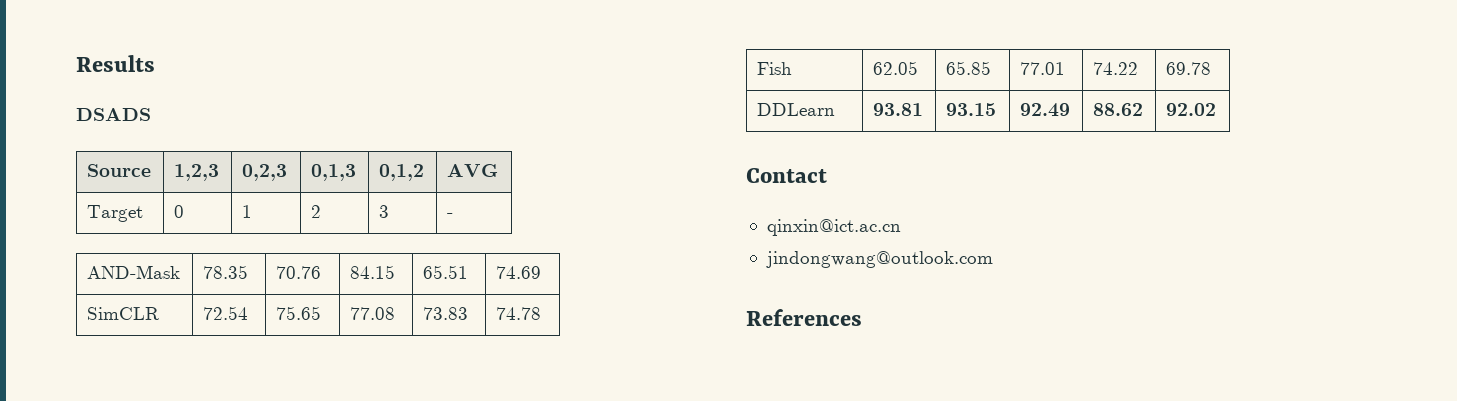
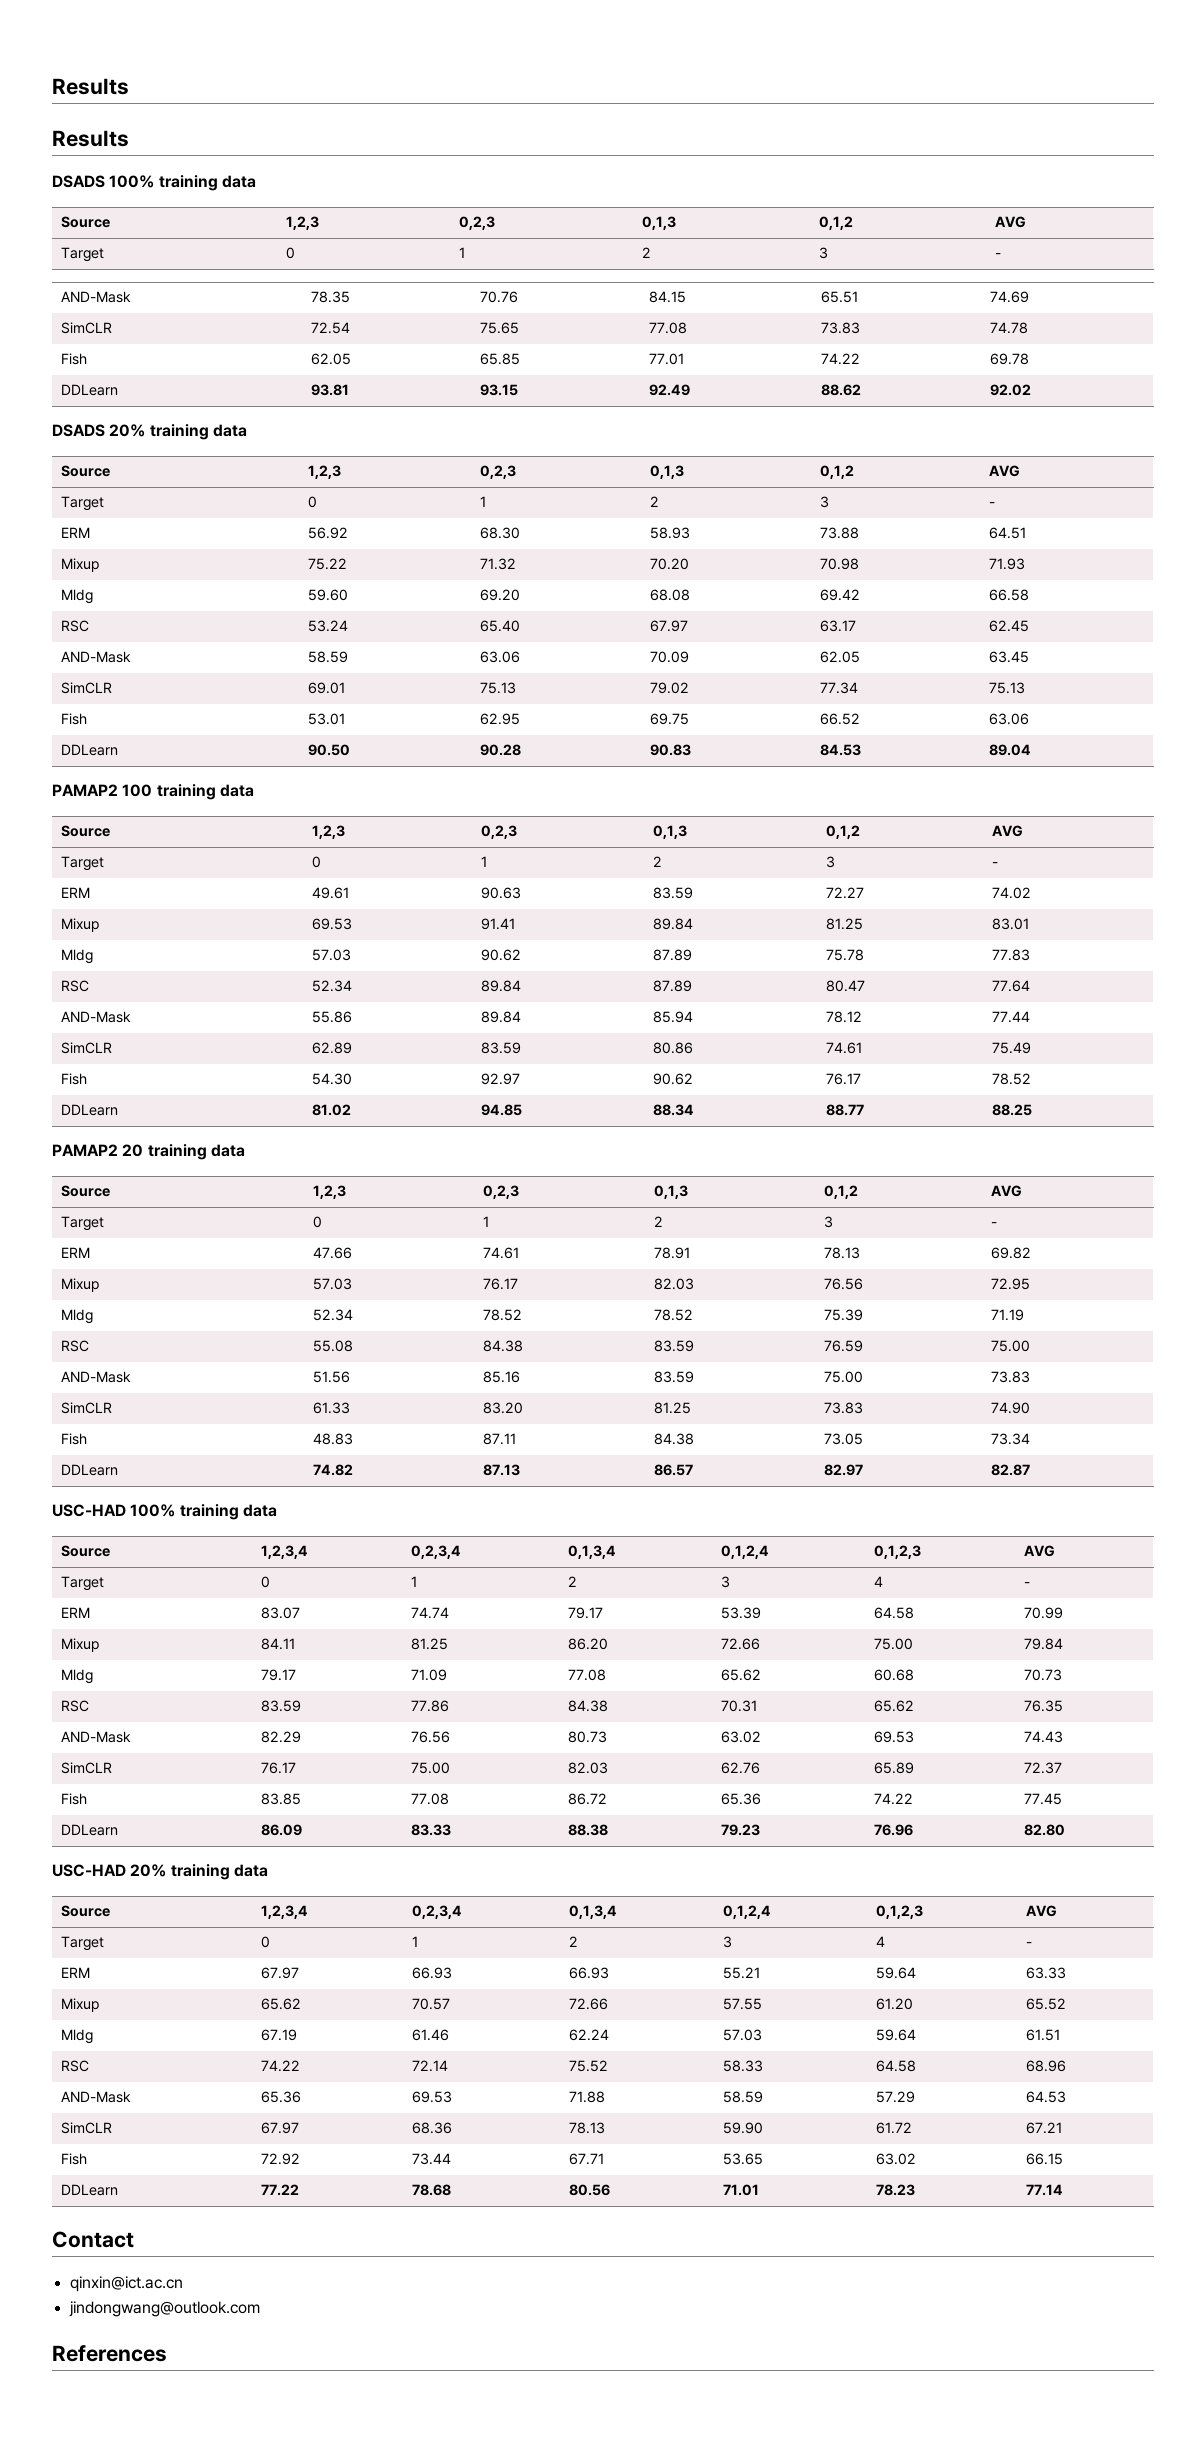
[76,55,155,72] [76,108,151,121] Results // DSADS -> [52,78,129,95] [52,130,129,147] [52,175,256,191] Results // Results // DSADS 100% training data
(1217, 109) none -> [52,424,247,440] [61,465,111,477] [308,465,342,479] [480,465,517,479] [650,465,685,479] [820,465,855,479] [989,465,1021,477] [61,496,105,511] [308,496,318,508] [480,496,487,507] [650,496,660,507] [820,496,830,508] [989,502,996,507] [61,527,91,538] [308,527,349,539] [480,527,521,539] [650,527,691,539] [820,527,860,539] [989,527,1027,539] [61,558,100,572] [308,558,348,570] [480,558,517,570] [650,558,690,570] [820,558,860,570] [989,558,1026,570] [61,589,94,604] [308,589,349,601] [480,589,521,601] [650,589,691,601] [820,589,861,601] [989,589,1030,601] [61,620,90,632] [308,620,349,632] [480,620,521,632] [650,620,689,632] [820,620,857,632] [989,620,1030,632] [61,651,132,663] [308,651,349,663] [480,651,521,663] [650,651,690,663] [820,651,861,663] [989,651,1030,663] [61,682,113,694] [308,682,346,694] [480,682,517,694] [650,682,690,694] [820,682,859,694] [989,682,1026,694] [61,713,88,725] [308,713,346,725] [480,713,521,725] [650,713,690,725] [820,713,861,725] [989,713,1030,725] [61,744,119,756] [308,744,351,756] [480,744,522,756] [650,744,692,756] [820,744,862,756] [989,744,1032,756] [52,784,254,800] [61,825,111,837] [312,825,346,839] [481,825,518,839] [653,825,688,839] [826,825,861,839] [992,825,1024,837] [61,856,105,871] [312,856,322,868] [481,856,488,867] [653,856,663,867] [826,856,836,868] [992,862,999,867] [61,887,91,898] [312,887,350,899] [481,887,522,899] [653,887,694,899] [826,887,865,899] [992,887,1032,899] [61,918,100,932] [312,918,353,930] [481,918,516,930] [653,918,694,930] [826,918,864,930] [992,918,1030,930] [61,949,94,964] [312,949,352,961] [481,949,522,961] [653,949,693,961] [826,949,865,961] [992,949,1031,961] [61,980,90,992] [312,980,353,992] [481,980,522,992] [653,980,693,992] [826,980,866,992] [992,980,1031,992] [61,1011,132,1023] [312,1011,353,1023] [481,1011,522,1023] [653,1011,694,1023] [826,1011,863,1023] [992,1011,1031,1023] [61,1042,113,1054] [312,1042,353,1054] [481,1042,522,1054] [653,1042,694,1054] [826,1042,863,1054] [992,1042,1032,1054] [61,1073,88,1085] [312,1073,353,1085] [481,1073,521,1085] [653,1073,694,1085] [826,1073,862,1085] [992,1073,1032,1085] [61,1104,119,1116] [312,1104,352,1116] [481,1104,523,1116] [653,1104,695,1116] [826,1104,865,1116] [992,1104,1033,1116] [52,1144,245,1160] [61,1185,111,1197] [313,1185,347,1199] [483,1185,520,1199] [654,1185,689,1199] [824,1185,859,1199] [991,1185,1023,1197] [61,1216,105,1231] [313,1216,323,1228] [483,1216,490,1227] [654,1216,664,1227] [824,1216,834,1228] [991,1222,998,1227] [61,1247,91,1258] [313,1247,353,1259] [483,1247,520,1259] [654,1247,691,1259] [824,1247,861,1259] [991,1247,1032,1259] [61,1278,100,1292] [313,1278,353,1290] [483,1278,519,1290] [654,1278,695,1290] [824,1278,864,1290] [991,1278,1031,1290] [61,1309,94,1324] [313,1309,354,1321] [483,1309,523,1321] [654,1309,694,1321] [824,1309,864,1321] [991,1309,1025,1321] [61,1340,90,1352] [313,1340,354,1352] [483,1340,524,1352] [654,1340,695,1352] [824,1340,864,1352] [991,1340,1031,1352] [61,1371,132,1383] [313,1371,351,1383] [483,1371,521,1383] [654,1371,695,1383] [824,1371,864,1383] [991,1371,1031,1383] [61,1402,113,1414] [313,1402,351,1414] [483,1402,524,1414] [654,1402,692,1414] [824,1402,864,1414] [991,1402,1031,1414] [61,1433,88,1445] [313,1433,354,1445] [483,1433,517,1445] [654,1433,695,1445] [824,1433,864,1445] [991,1433,1031,1445] [61,1464,119,1476] [313,1464,354,1476] [483,1464,521,1476] [654,1464,694,1476] [824,1464,864,1476] [991,1464,1031,1476] [52,1504,277,1520] [61,1545,111,1557] [261,1545,309,1559] [411,1545,462,1559] [568,1545,617,1559] [721,1545,770,1559] [874,1545,922,1559] [1024,1545,1056,1557] [61,1576,105,1591] [261,1576,271,1588] [411,1576,418,1587] [568,1576,578,1587] [721,1576,731,1588] [874,1576,884,1587] [1024,1582,1031,1587] [61,1607,91,1618] [261,1607,301,1619] [411,1607,450,1619] [568,1607,604,1619] [721,1607,762,1619] [874,1607,915,1619] [1024,1607,1064,1619] [61,1638,100,1652] [261,1638,296,1650] [411,1638,449,1650] [568,1638,609,1650] [721,1638,761,1650] [874,1638,914,1650] [1024,1638,1064,1650] [61,1669,94,1684] [261,1669,297,1681] [411,1669,448,1681] [568,1669,607,1681] [721,1669,762,1681] [874,1669,915,1681] [1024,1669,1063,1681] [61,1700,90,1712] [261,1700,302,1712] [411,1700,450,1712] [568,1700,609,1712] [721,1700,758,1712] [874,1700,915,1712] [1024,1700,1064,1712] [61,1731,132,1743] [261,1731,302,1743] [411,1731,451,1743] [568,1731,608,1743] [721,1731,762,1743] [874,1731,915,1743] [1024,1731,1064,1743] [61,1762,113,1774] [261,1762,297,1774] [411,1762,451,1774] [568,1762,609,1774] [721,1762,761,1774] [874,1762,915,1774] [1024,1762,1063,1774] [61,1793,88,1805] [261,1793,302,1805] [411,1793,450,1805] [568,1793,608,1805] [721,1793,762,1805] [874,1793,914,1805] [1024,1793,1063,1805] [61,1824,119,1836] [261,1824,303,1836] [411,1824,452,1836] [568,1824,609,1836] [721,1824,761,1836] [874,1824,914,1836] [1024,1824,1066,1836] [52,1864,268,1880] [61,1905,111,1917] [261,1905,309,1919] [412,1905,463,1919] [569,1905,618,1919] [723,1905,772,1919] [876,1905,924,1919] [1026,1905,1058,1917] [61,1936,105,1951] [261,1936,271,1948] [412,1936,419,1947] [569,1936,579,1947] [723,1936,733,1948] [876,1936,886,1947] [1026,1942,1033,1947] [61,1967,91,1978] [261,1967,300,1979] [412,1967,453,1979] [569,1967,610,1979] [723,1967,761,1979] [876,1967,917,1979] [1026,1967,1067,1979] [61,1998,100,2012] [261,1998,302,2010] [412,1998,451,2010] [569,1998,609,2010] [723,1998,763,2010] [876,1998,914,2010] [1026,1998,1067,2010] [61,2029,94,2044] [261,2029,298,2041] [412,2029,450,2041] [569,2029,610,2041] [723,2029,763,2041] [876,2029,917,2041] [1026,2029,1061,2041] [61,2060,90,2072] [261,2060,301,2072] [412,2060,449,2072] [569,2060,609,2072] [723,2060,764,2072] [876,2060,917,2072] [1026,2060,1067,2072] [61,2091,132,2103] [261,2091,302,2103] [412,2091,453,2103] [569,2091,606,2103] [723,2091,764,2103] [876,2091,916,2103] [1026,2091,1067,2103] [61,2122,113,2134] [261,2122,300,2134] [412,2122,453,2134] [569,2122,606,2134] [723,2122,764,2134] [876,2122,913,2134] [1026,2122,1063,2134] [61,2153,88,2165] [261,2153,301,2165] [412,2153,452,2165] [569,2153,605,2165] [723,2153,764,2165] [876,2153,917,2165] [1026,2153,1064,2165] [61,2184,119,2196] [261,2184,300,2196] [412,2184,452,2196] [569,2184,611,2196] [723,2184,760,2196] [876,2184,916,2196] [1026,2184,1064,2196] // DSADS 20% training data // Source | 1,2,3 | 0,2,3 | 0,1,3 | 0,1,2 | AVG // Target | 0 | 1 | 2 | 3 | - // ERM | 56.92 | 68.30 | 58.93 | 73.88 | 64.51 // Mixup | 75.22 | 71.32 | 70.20 | 70.98 | 71.93 // Mldg | 59.60 | 69.20 | 68.08 | 69.42 | 66.58 // RSC | 53.24 | 65.40 | 67.97 | 63.17 | 62.45 // AND-Mask | 58.59 | 63.06 | 70.09 | 62.05 | 63.45 // SimCLR | 69.01 | 75.13 | 79.02 | 77.34 | 75.13 // Fish | 53.01 | 62.95 | 69.75 | 66.52 | 63.06 // DDLearn | 90.50 | 90.28 | 90.83 | 84.53 | 89.04 // PAMAP2 100 training data // Source | 1,2,3 | 0,2,3 | 0,1,3 | 0,1,2 | AVG // Target | 0 | 1 | 2 | 3 | - // ERM | 49.61 | 90.63 | 83.59 | 72.27 | 74.02 // Mixup | 69.53 | 91.41 | 89.84 | 81.25 | 83.01 // Mldg | 57.03 | 90.62 | 87.89 | 75.78 | 77.83 // RSC | 52.34 | 89.84 | 87.89 | 80.47 | 77.64 // AND-Mask | 55.86 | 89.84 | 85.94 | 78.12 | 77.44 // SimCLR | 62.89 | 83.59 | 80.86 | 74.61 | 75.49 // Fish | 54.30 | 92.97 | 90.62 | 76.17 | 78.52 // DDLearn | 81.02 | 94.85 | 88.34 | 88.77 | 88.25 // PAMAP2 20 training data // Source | 1,2,3 | 0,2,3 | 0,1,3 | 0,1,2 | AVG // Target | 0 | 1 | 2 | 3 | - // ERM | 47.66 | 74.61 | 78.91 | 78.13 | 69.82 // Mixup | 57.03 | 76.17 | 82.03 | 76.56 | 72.95 // Mldg | 52.34 | 78.52 | 78.52 | 75.39 | 71.19 // RSC | 55.08 | 84.38 | 83.59 | 76.59 | 75.00 // AND-Mask | 51.56 | 85.16 | 83.59 | 75.00 | 73.83 // SimCLR | 61.33 | 83.20 | 81.25 | 73.83 | 74.90 // Fish | 48.83 | 87.11 | 84.38 | 73.05 | 73.34 // DDLearn | 74.82 | 87.13 | 86.57 | 82.97 | 82.87 // USC-HAD 100% training data // Source | 1,2,3,4 | 0,2,3,4 | 0,1,3,4 | 0,1,2,4 | 0,1,2,3 | AVG // Target | 0 | 1 | 2 | 3 | 4 | - // ERM | 83.07 | 74.74 | 79.17 | 53.39 | 64.58 | 70.99 // Mixup | 84.11 | 81.25 | 86.20 | 72.66 | 75.00 | 79.84 // Mldg | 79.17 | 71.09 | 77.08 | 65.62 | 60.68 | 70.73 // RSC | 83.59 | 77.86 | 84.38 | 70.31 | 65.62 | 76.35 // AND-Mask | 82.29 | 76.56 | 80.73 | 63.02 | 69.53 | 74.43 // SimCLR | 76.17 | 75.00 | 82.03 | 62.76 | 65.89 | 72.37 // Fish | 83.85 | 77.08 | 86.72 | 65.36 | 74.22 | 77.45 // DDLearn | 86.09 | 83.33 | 88.38 | 79.23 | 76.96 | 82.80 // USC-HAD 20% training data // Source | 1,2,3,4 | 0,2,3,4 | 0,1,3,4 | 0,1,2,4 | 0,1,2,3 | AVG // Target | 0 | 1 | 2 | 3 | 4 | - // ERM | 67.97 | 66.93 | 66.93 | 55.21 | 59.64 | 63.33 // Mixup | 65.62 | 70.57 | 72.66 | 57.55 | 61.20 | 65.52 // Mldg | 67.19 | 61.46 | 62.24 | 57.03 | 59.64 | 61.51 // RSC | 74.22 | 72.14 | 75.52 | 58.33 | 64.58 | 68.96 // AND-Mask | 65.36 | 69.53 | 71.88 | 58.59 | 57.29 | 64.53 // SimCLR | 67.97 | 68.36 | 78.13 | 59.90 | 61.72 | 67.21 // Fish | 72.92 | 73.44 | 67.71 | 53.65 | 63.02 | 66.15 // DDLearn | 77.22 | 78.68 | 80.56 | 71.01 | 78.23 | 77.14

